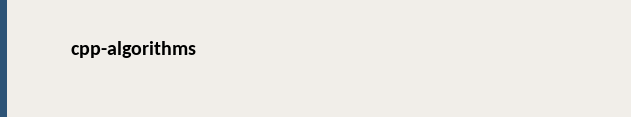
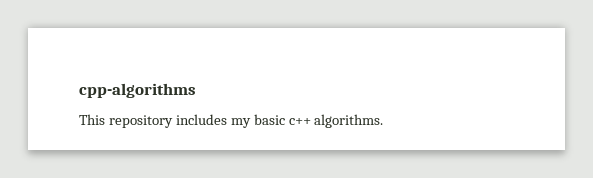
(196, 49) none -> [79,114,384,128] // This repository includes my basic c++ algorithms.

